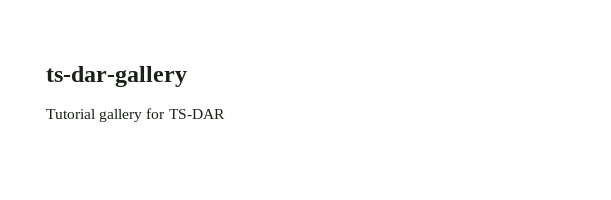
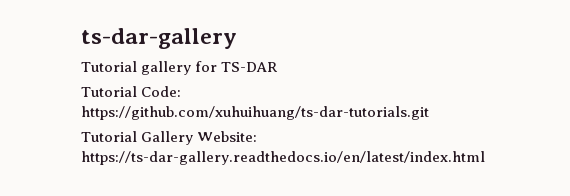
(225, 114) none -> [81,86,182,97] [81,106,429,120] [81,131,258,145] [81,151,485,165] // Tutorial Code: https://github.com/xuhuihuang/ts-dar-tutorials.git // Tutorial Gallery Website: https://ts-dar-gallery.readthedocs.io/en/latest/index.html

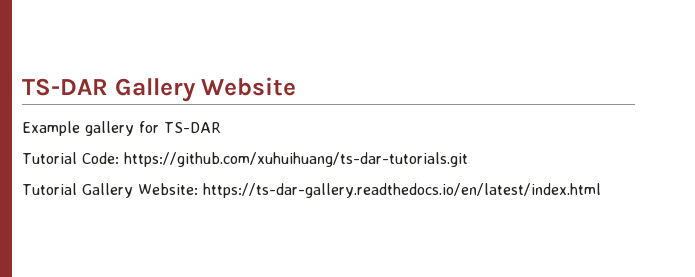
[81,28,237,49] [81,61,137,72] ts-dar-gallery // Tutorial -> [22,77,297,102] [22,121,80,136] TS-DAR Gallery Website // Example

